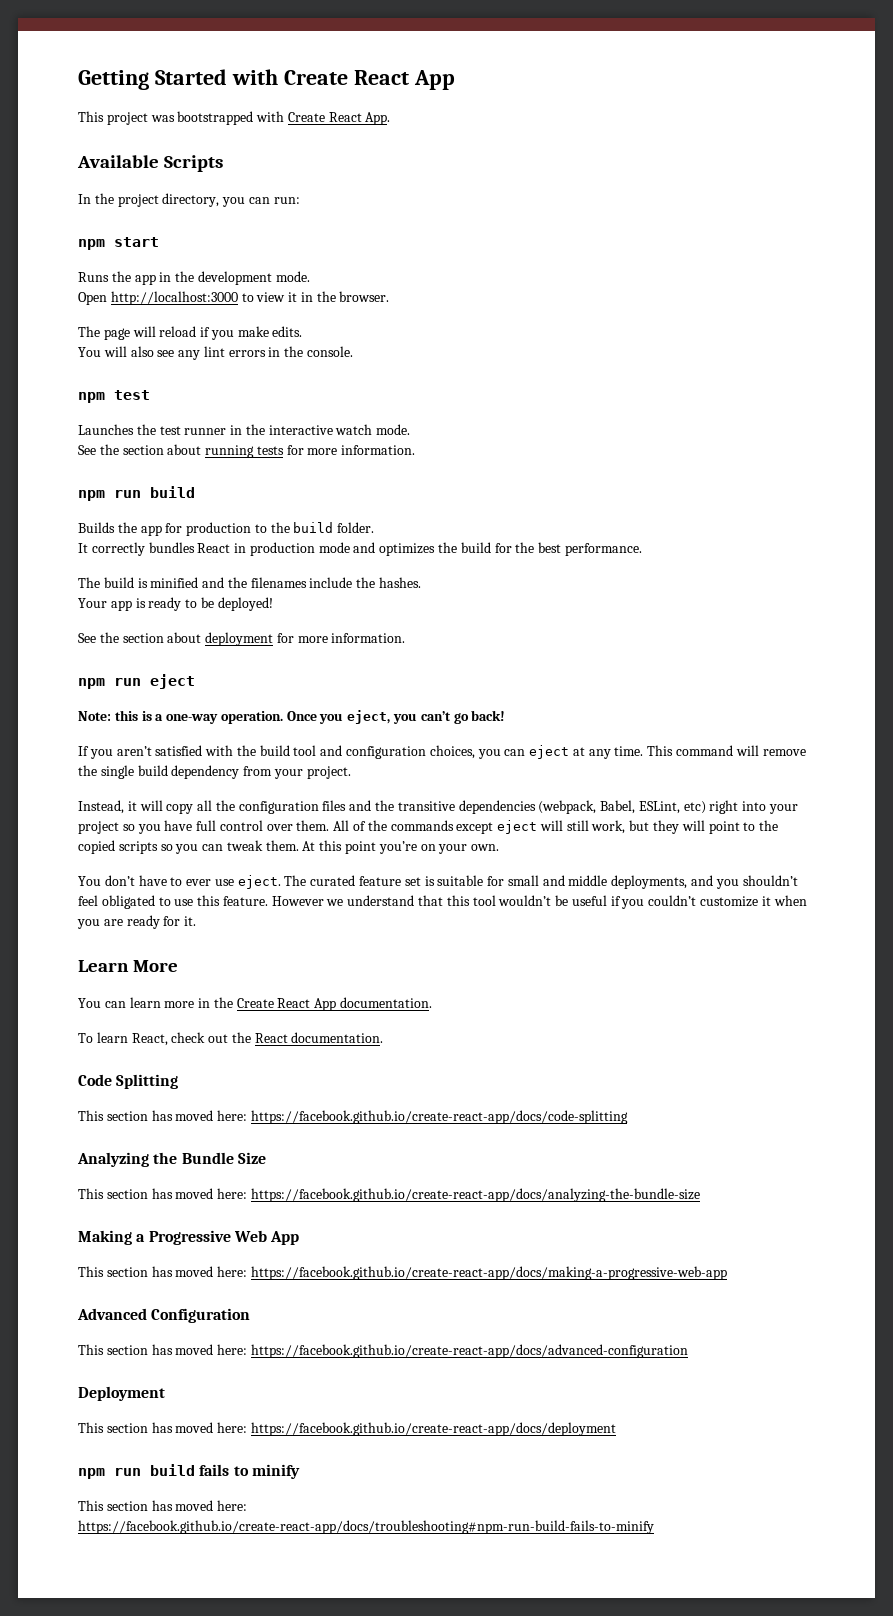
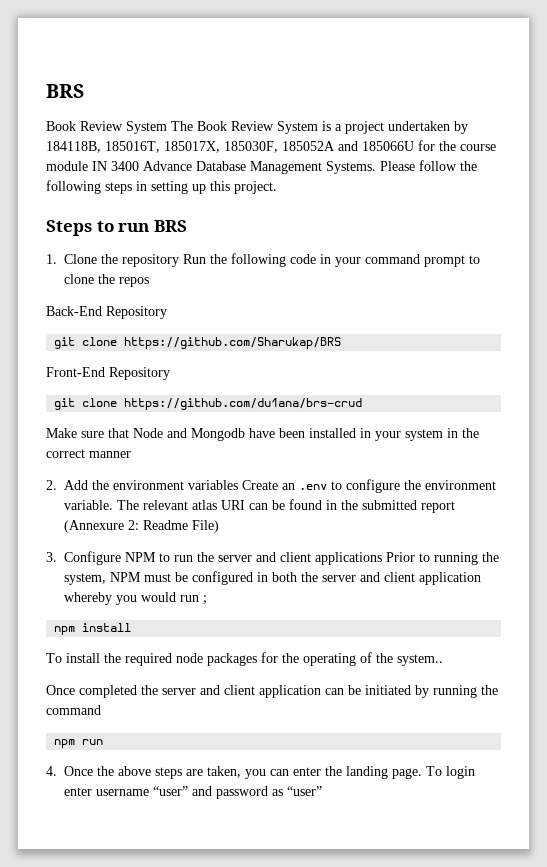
[78,69,455,90] [78,111,391,125] [77,155,224,172] [78,193,300,207] [78,237,159,250] [78,271,310,285] [78,291,390,305] [78,326,303,340] [78,346,354,360] [78,390,150,403] [78,424,411,435] [78,444,416,458] [78,486,195,501] [78,522,375,536] [78,542,642,556] [78,577,422,588] [78,597,273,611] [78,632,406,646] [78,674,195,689] [78,710,506,724] [78,745,806,759] [78,765,351,779] [78,800,799,814] [78,820,779,834] [78,840,500,854] [78,875,798,889] [78,895,807,909] [77,915,197,929] [78,960,179,972] [78,997,433,1011] [78,1032,384,1046] [78,1074,179,1089] [78,1110,628,1124] [77,1152,266,1167] [78,1188,700,1202] [78,1230,300,1245] [78,1266,727,1280] [77,1308,251,1323] [78,1344,688,1358] [78,1386,165,1401] [78,1422,616,1436] [78,1464,300,1479] [78,1500,248,1511] [78,1520,654,1534] Getting Started with Create React App // This project was bootstrapped with Create React App. // Available Scripts // In the project directory, you can run: // npm start // Runs the app in the development mode. // Open http://localhost:3000 to view it in the browser. // The page will reload if you make edits. // You will also see any lint errors in the console. // npm test // Launches the test runner in the interactive watch mode. // See the section about running tests for more information. // npm run build // Builds the app for production to the build folder. // It correctly bundles React in production mode and optimizes the build for the best performance. // The build is minified and the filenames include the hashes. // Your app is ready to be deployed! // See the section about deployment for more information. // npm run eject // Note: this is a one-way operation. Once you eject, you can’t go back! // If you aren’t satisfied with the build tool and configuration choices, you can eject at any time. This command will remove the single build dependency from your project. // Instead, it will copy all the configuration files and the transitive dependencies (webpack, Babel, ESLint, etc) right into your project so you have full control over them. All of the commands except eject will still work, but they will point to the copied scripts so you can tweak them. At this point you’re on your own. // You don’t have to ever use eject. The curated feature set is suitable for small and middle deployments, and you shouldn’t feel obligated to use this feature. However we understand that this tool wouldn’t be useful if you couldn’t customize it when you are ready for it. // Learn More // You can learn more in the Create React App documentation. // To learn React, check out the React documentation. // Code Splitting // This section has moved here: https://facebook.github.io/create-react-app/docs/code-splitting // Analyzing the Bundle Size // This section has moved here: https://facebook.github.io/create-react-app/docs/analyzing-the-bundle-size // Making a Progressive Web App // This section has moved here: https://facebook.github.io/create-react-app/docs/making-a-progressive-web-app // Advanced Configuration // This section has moved here: https://facebook.github.io/create-react-app/docs/advanced-configuration // Deployment // This section has moved here: https://facebook.github.io/create-react-app/docs/deployment // npm run build fails to minify // This section has moved here: https://facebook.github.io/create-react-app/docs/troubleshooting#npm-run-build-fails-to-minify -> [46,84,84,98] [46,121,468,134] [46,140,496,153] [46,160,477,174] [46,180,277,194] [46,220,187,236] [46,253,480,267] [64,274,149,287] [46,306,167,319] [54,337,342,349] [46,367,170,380] [54,398,363,410] [46,428,479,441] [46,449,131,458] [46,479,496,493] [64,499,455,513] [64,520,219,533] [46,551,499,565] [64,571,481,585] [64,592,207,605] [54,623,132,635] [46,652,443,666] [46,685,498,698] [46,705,101,715] [54,739,104,748] [46,766,475,779] [64,786,322,799] BRS // Book Review System The Book Review System is a project undertaken by 184118B, 185016T, 185017X, 185030F, 185052A and 185066U for the course module IN 3400 Advance Database Management Systems. Please follow the following steps in setting up this project. // Steps to run BRS // 1. Clone the repository Run the following code in your command prompt to clone the repos // Back-End Repository // git clone https://github.com/Sharukap/BRS // Front-End Repository // git clone https://github.com/du1ana/brs-crud // Make sure that Node and Mongodb have been installed in your system in the correct manner // 2. Add the environment variables Create an .env to configure the environment variable. The relevant atlas URI can be found in the submitted report (Annexure 2: Readme File) // 3. Configure NPM to run the server and client applications Prior to running the system, NPM must be configured in both the server and client application whereby you would run ; // npm install // To install the required node packages for the operating of the system.. // Once completed the server and client application can be initiated by running the command // npm run // 4. Once the above steps are taken, you can enter the landing page. To login enter username “user” and password as “user”

